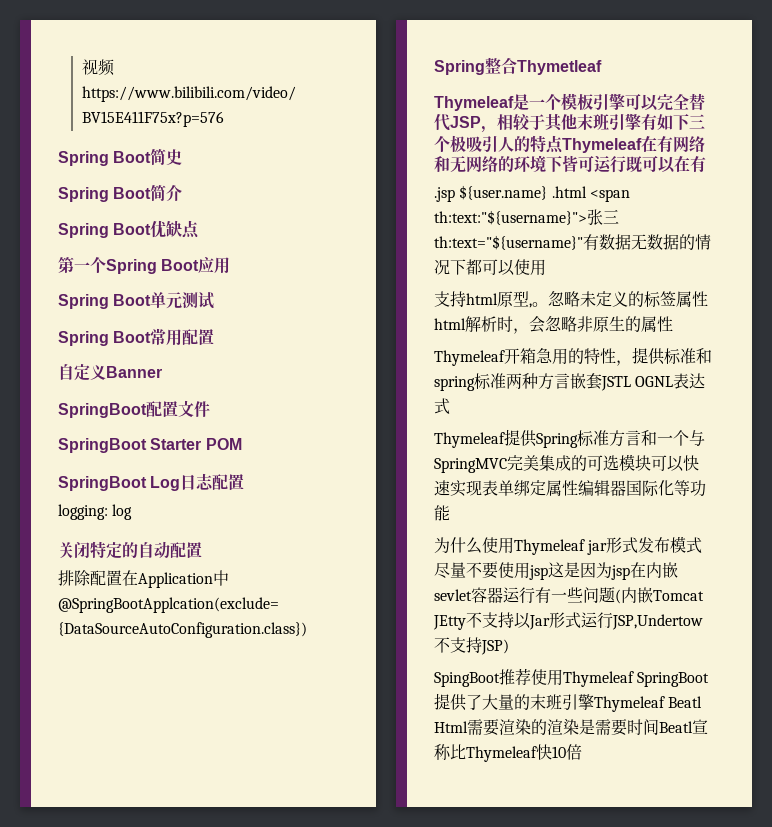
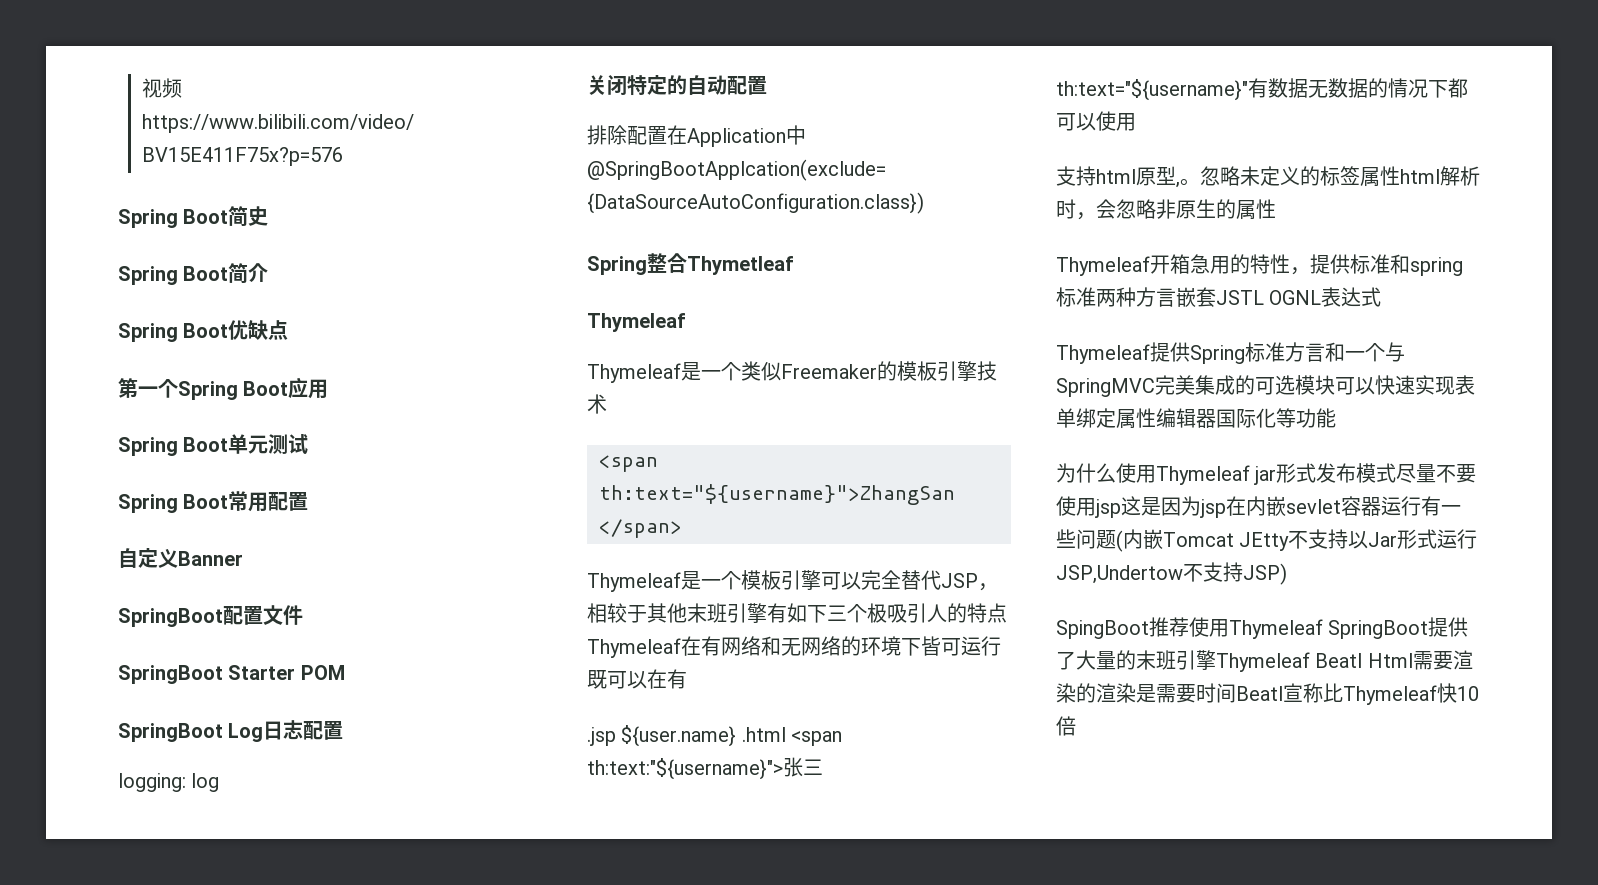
(514, 103) none -> [587,361,997,383] [587,394,607,414] [599,455,658,472] [599,484,955,505] [599,519,682,538] [587,572,681,592] // Thymeleaf是一个类似Freemaker的模板引擎技术 // <span th:text="${username}">ZhangSan </span> // Thymeleaf

